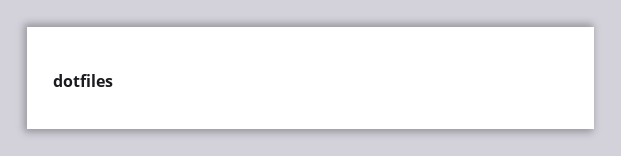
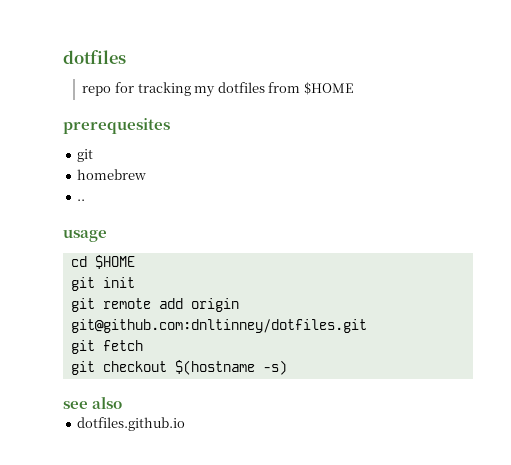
[53,74,113,87] dotfiles -> [63,50,126,64] [82,82,353,97] [63,118,170,134] [77,149,94,162] [77,169,147,180] [77,199,86,201] [63,229,107,242] [70,255,135,269] [70,277,135,291] [70,298,239,312] [70,319,367,333] [70,340,143,354] [70,360,287,375] [63,396,123,409] [77,417,186,431] dotfiles // repo for tracking my dotfiles from $HOME // prerequesites // git // homebrew // .. // usage // cd $HOME // git init // git remote add origin git@github.com:dnltinney/dotfiles.git // git fetch // git checkout $(hostname -s) // see also // dotfiles.github.io

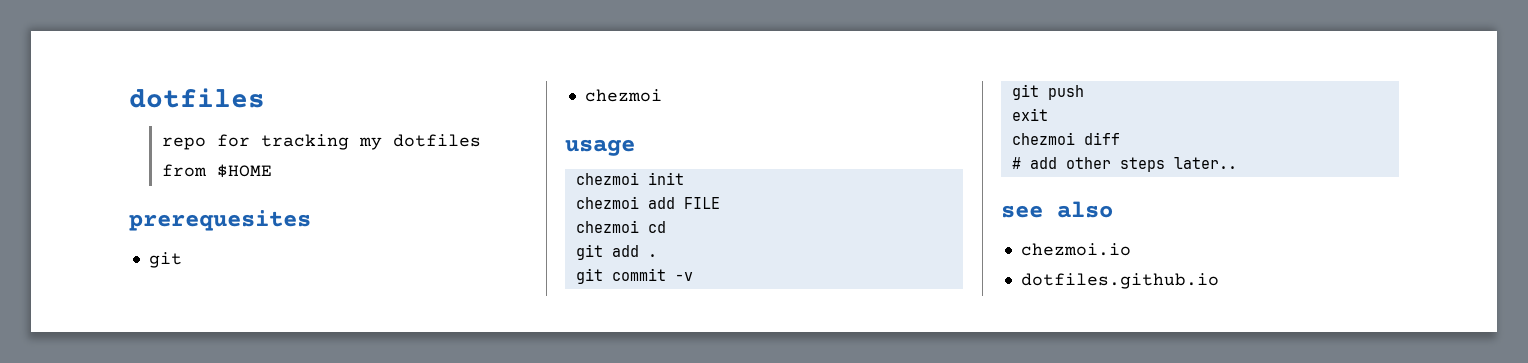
[77,169,147,180] [77,199,86,201] homebrew // .. -> [584,89,662,102] chezmoi
(107, 235) none -> [575,172,684,185] [575,196,720,209] [575,220,639,233] chezmoi init // chezmoi add FILE // chezmoi
[94,255,135,269] [70,277,135,291] [70,298,239,312] [70,319,367,333] [70,340,143,354] [70,360,287,375] $HOME // git init // git remote add origin git@github.com:dnltinney/dotfiles.git // git fetch // git checkout $(hostname -s) -> [575,244,657,260] [575,268,693,284] [1011,84,1084,100] [1011,108,1048,121] [1011,132,1120,145] [1011,157,1237,172] // git add . // git commit -v // git push // exit // chezmoi diff // # add other steps later..
(123, 402) none -> [1020,243,1131,256] // chezmoi.io

